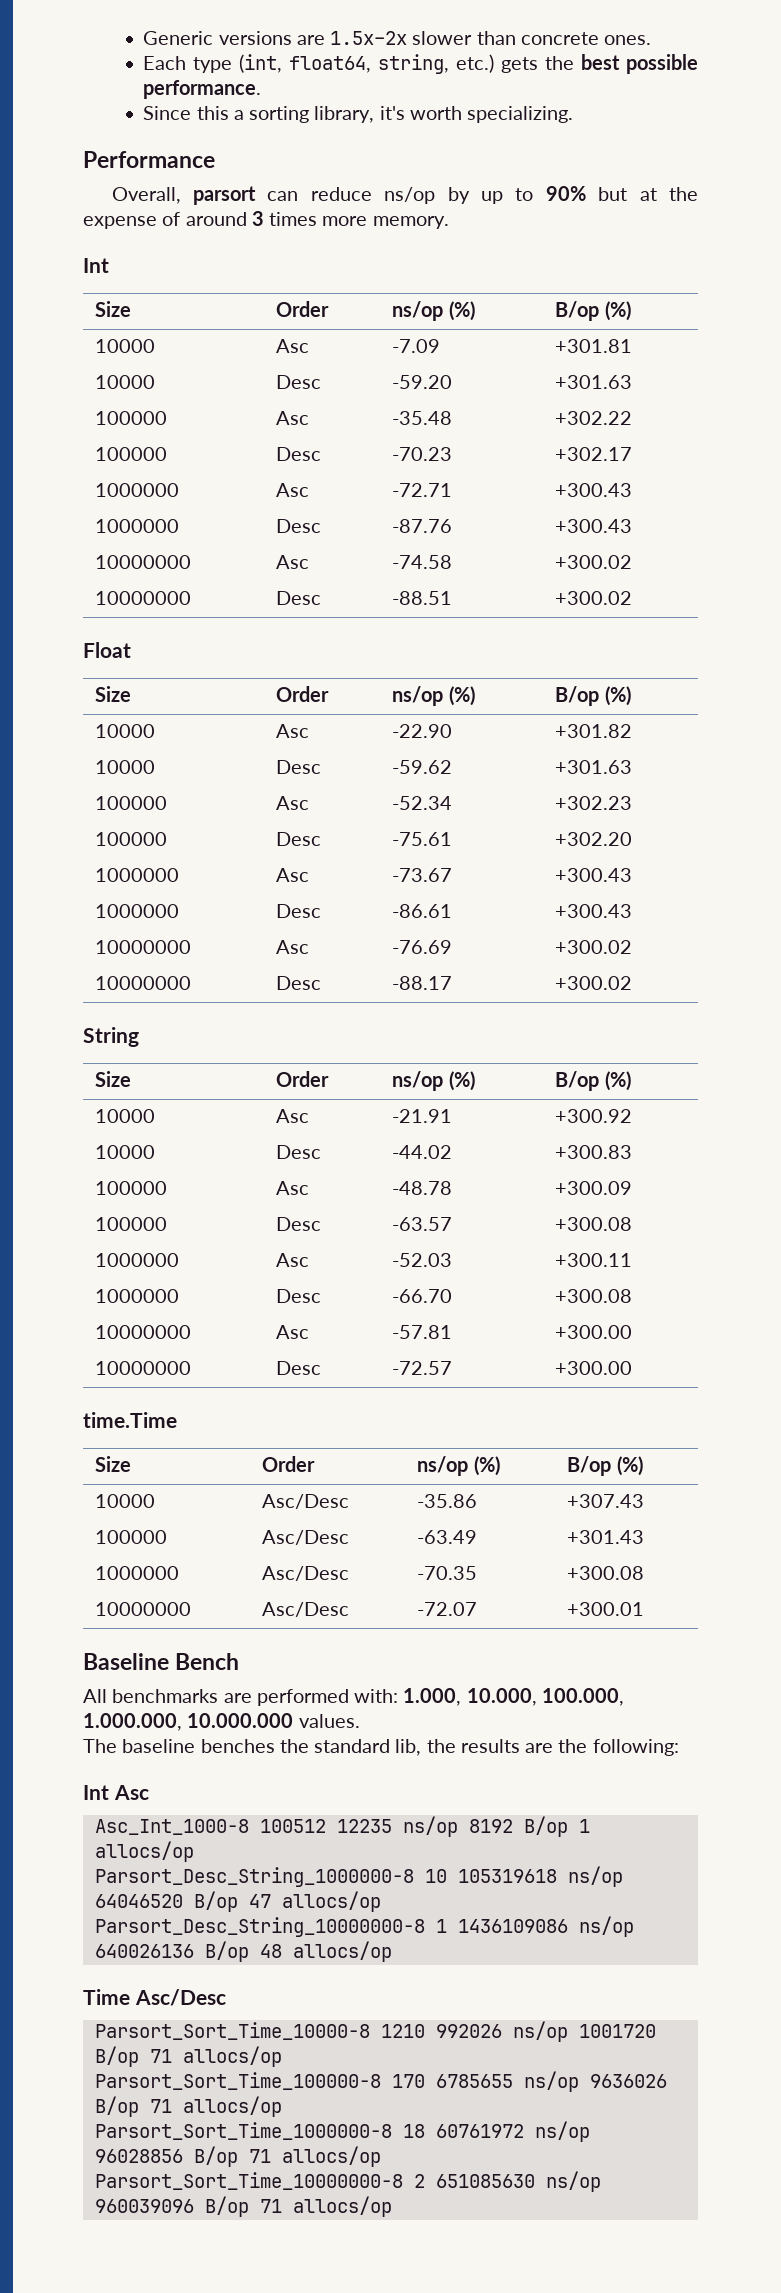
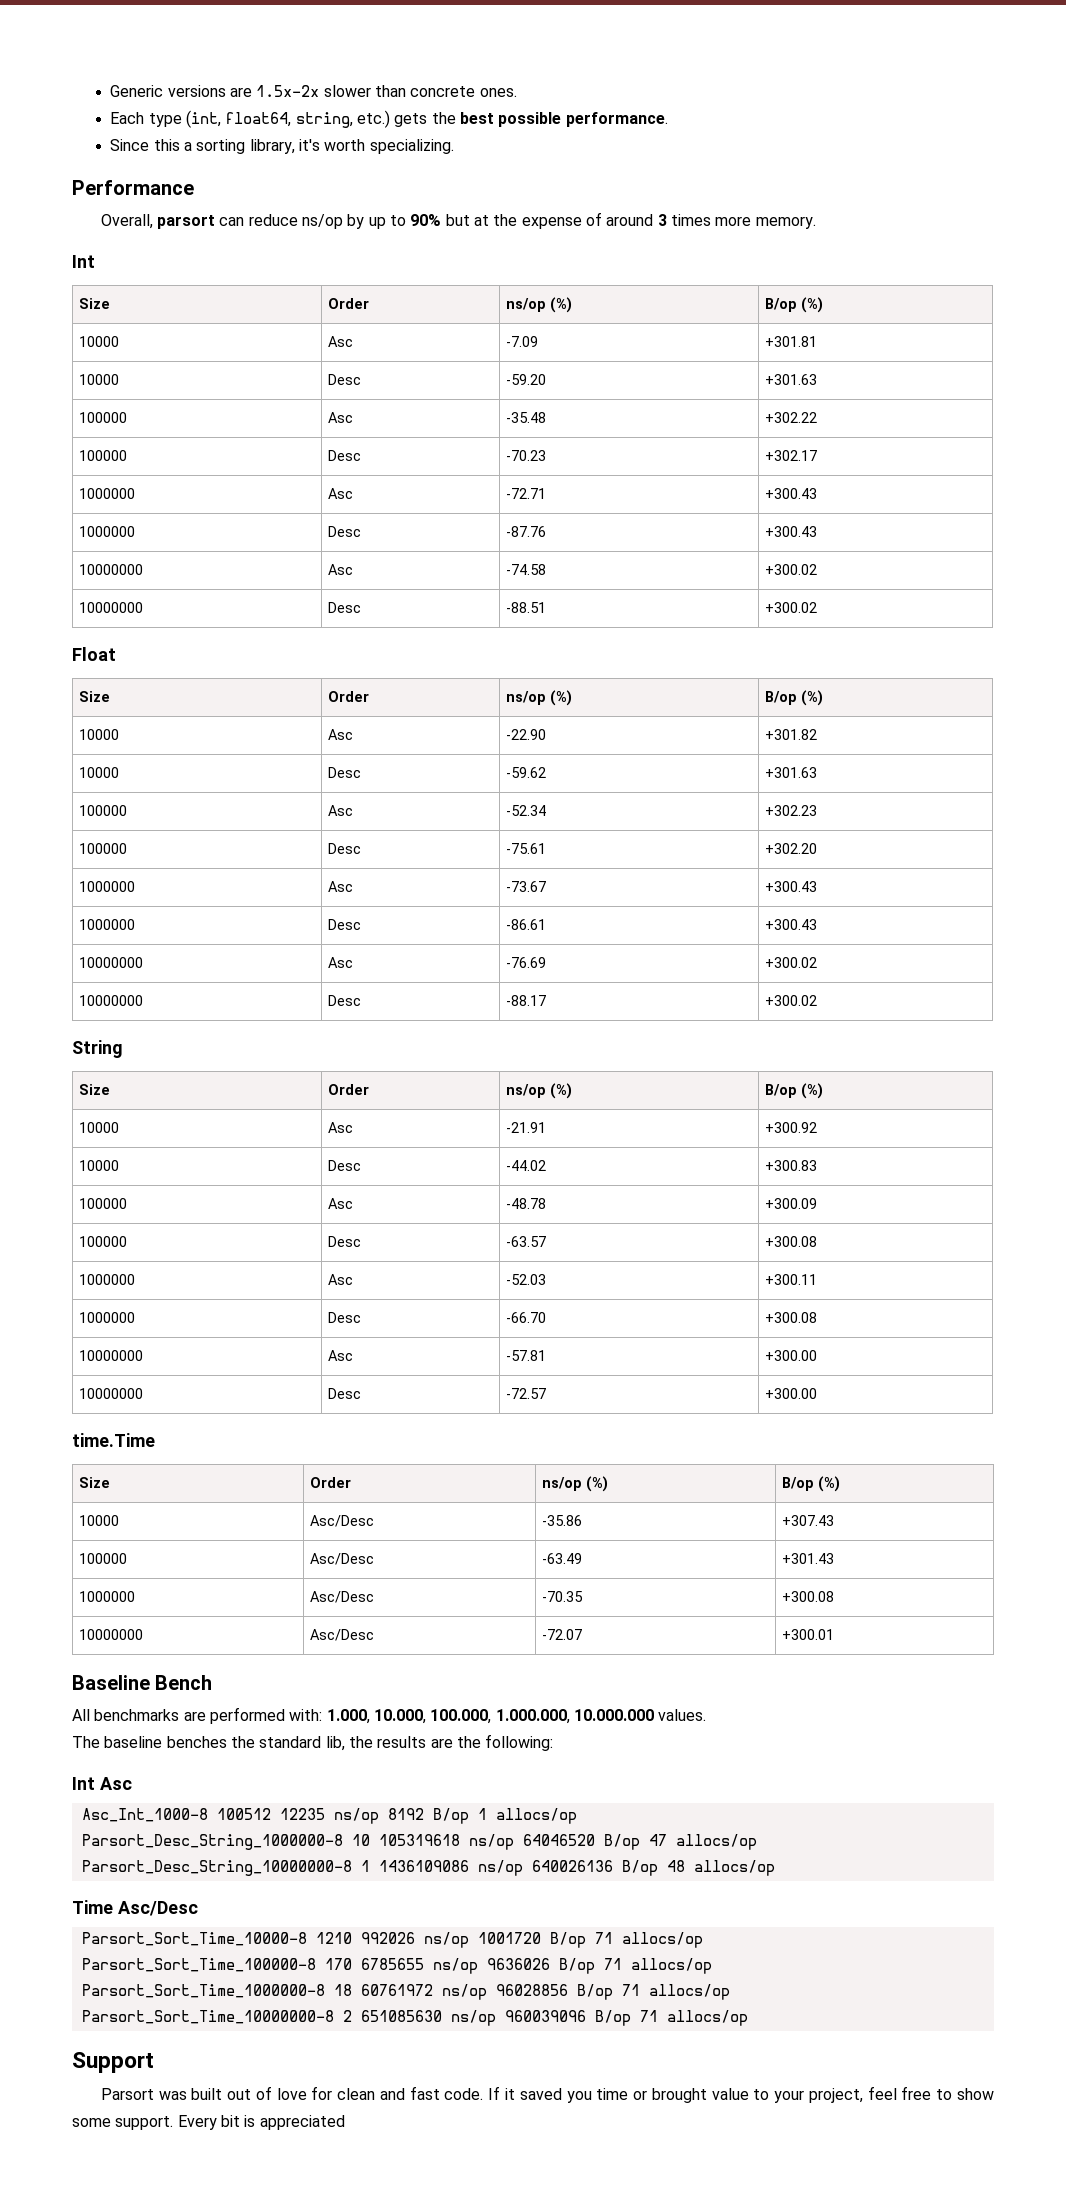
(392, 2206) none -> [72,2052,154,2073] [100,2086,994,2103] [72,2115,345,2130] // Support // Parsort was built out of love for clean and fast code. If it saved you time or brought value to your project, feel free to show some support. Every bit is appreciated

